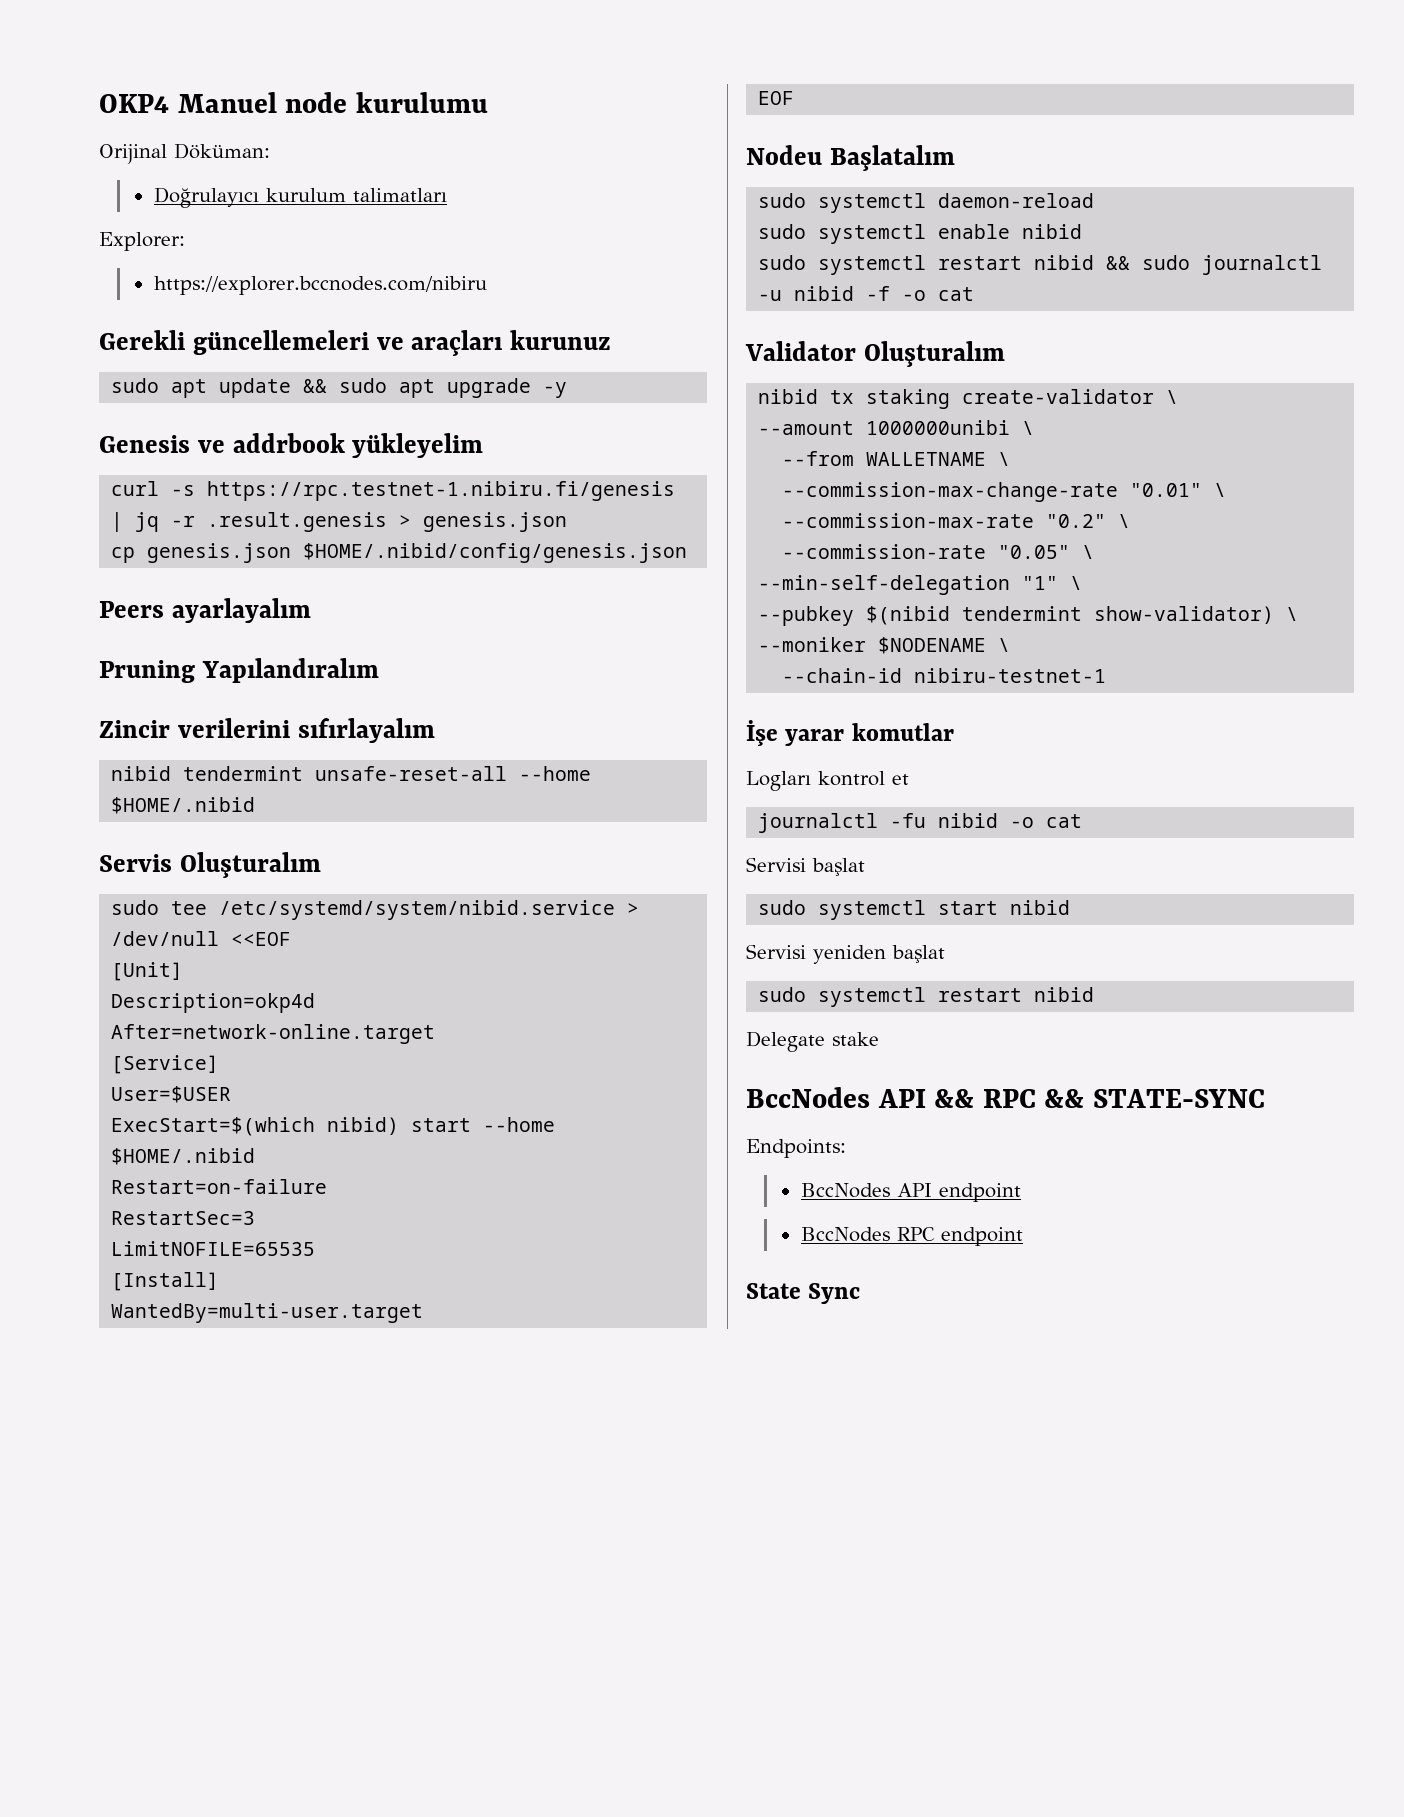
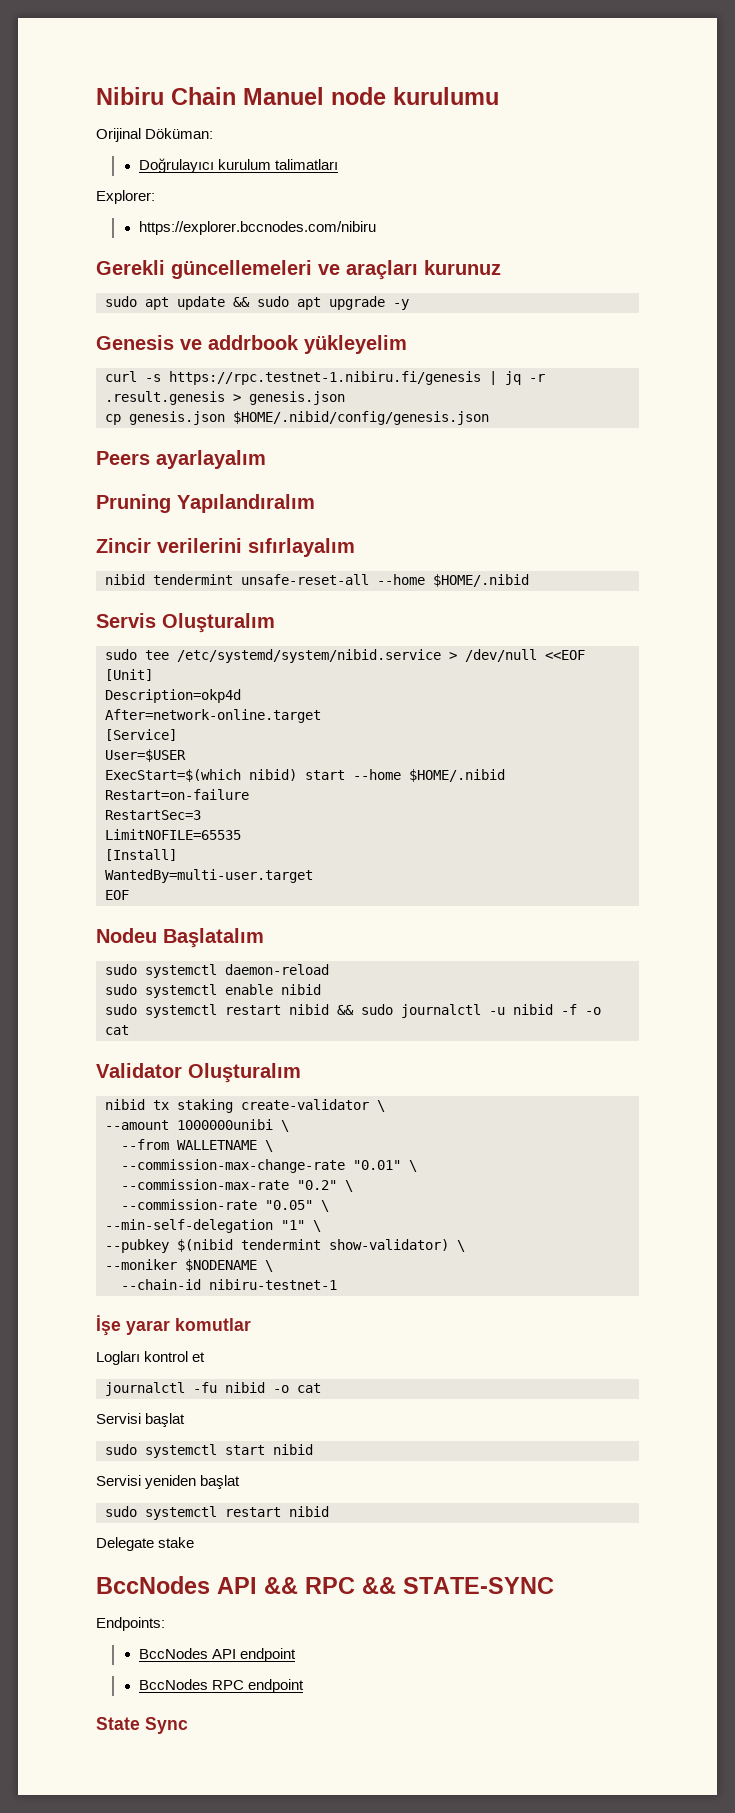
[99,94,169,113] OKP4 -> [96,87,236,105] Nibiru Chain

